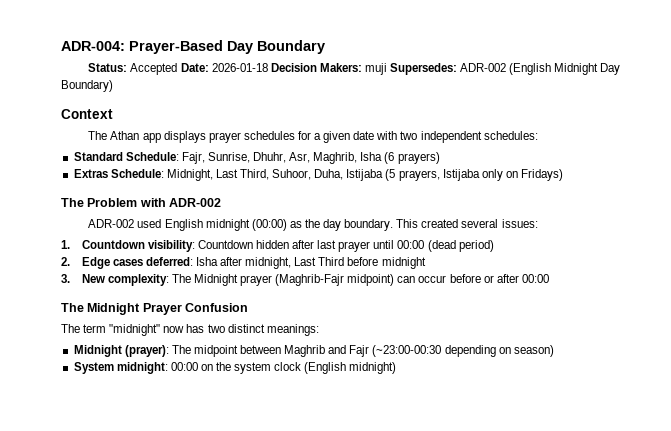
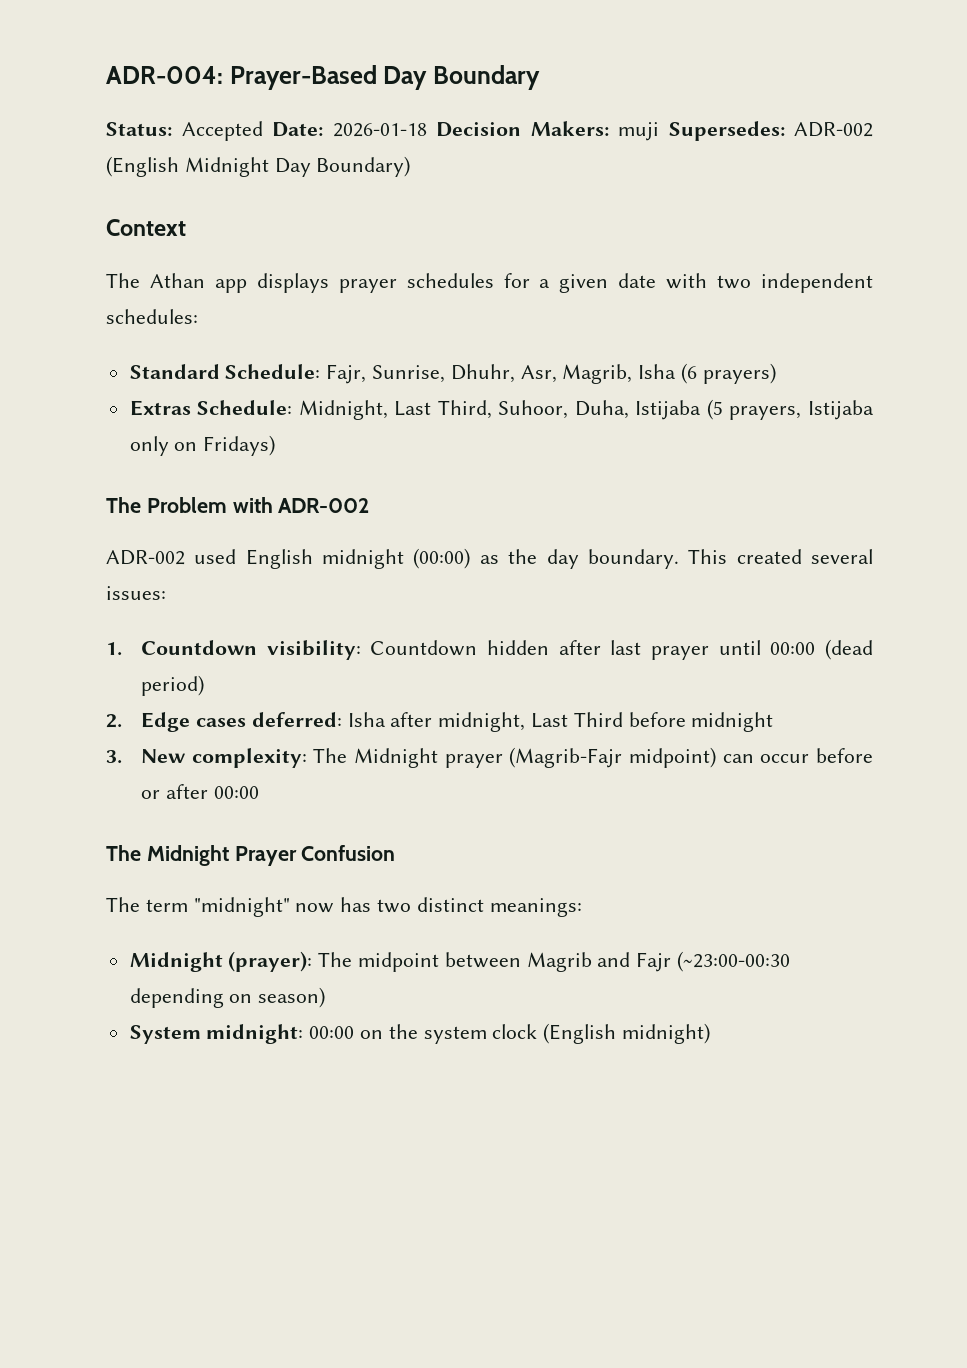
[313,152,358,164] Maghrib, -> [562,364,633,384] Magrib,
[275,274,345,286] (Maghrib-Fajr -> [509,747,623,768] (Magrib-Fajr
[284,345,326,357] Maghrib -> [526,952,592,972] Magrib

